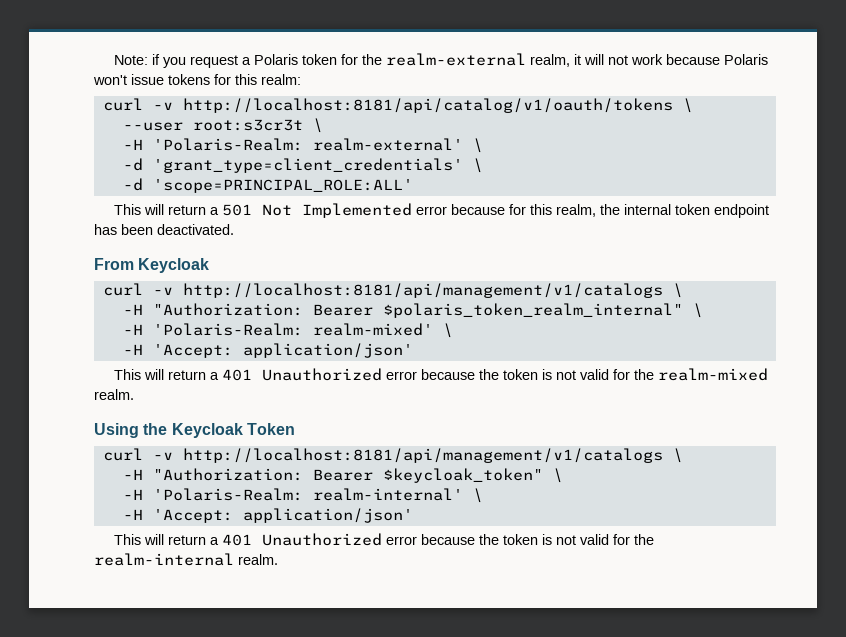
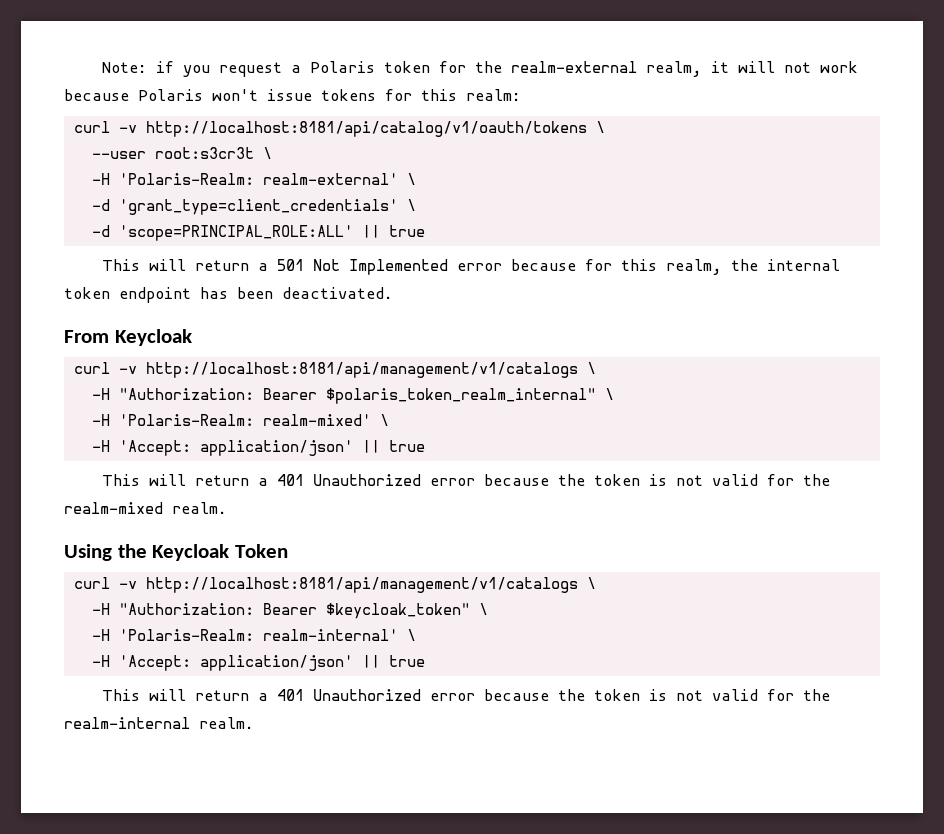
(413, 186) none -> [361,225,425,238] || true
(413, 350) none -> [361,440,425,453] || true
(413, 515) none -> [361,655,425,668] || true

